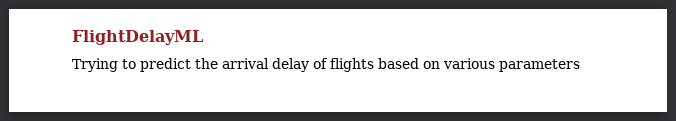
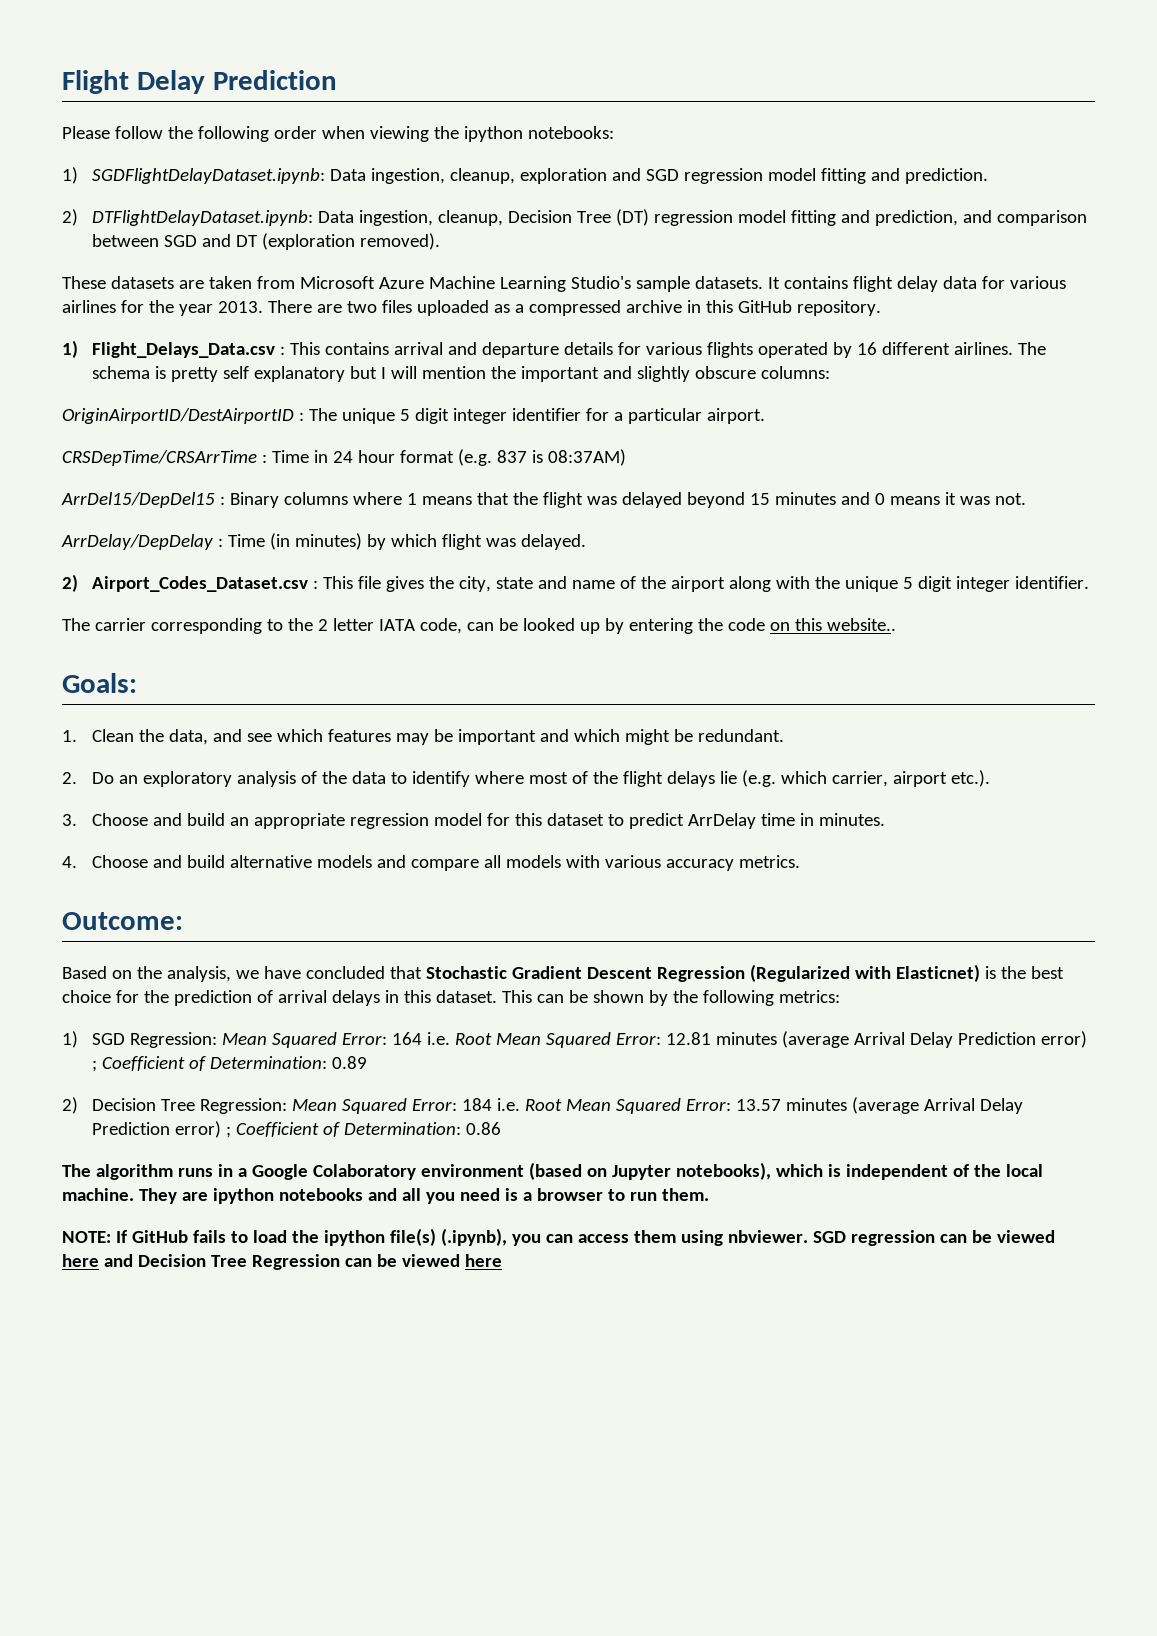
[72,30,203,45] [72,58,580,72] FlightDelayML // Trying to predict the arrival delay of flights based on various parameters -> [62,70,337,94] [62,126,614,142] [62,167,989,184] [62,209,1088,226] [92,233,441,250] [62,276,1066,292] [62,300,881,316] [62,340,1047,358] [92,366,831,382] [62,408,765,424] [62,449,626,466] [61,492,1026,508] [61,533,586,550] [62,574,1089,592] [62,618,896,634] [62,673,137,693] [62,729,785,745] [62,770,990,787] [62,813,886,829] [62,855,801,871] [62,912,183,930] [62,964,1064,982] [62,990,840,1006] [62,1031,1088,1048] [92,1056,368,1072] [62,1097,1024,1114] [92,1121,502,1138] [62,1162,1043,1180] [62,1188,709,1204] [62,1228,1055,1246] [62,1254,502,1270] Flight Delay Prediction // Please follow the following order when viewing the ipython notebooks: // 1) SGDFlightDelayDataset.ipynb: Data ingestion, cleanup, exploration and SGD regression model fitting and prediction. // 2) DTFlightDelayDataset.ipynb: Data ingestion, cleanup, Decision Tree (DT) regression model fitting and prediction, and comparison between SGD and DT (exploration removed). // These datasets are taken from Microsoft Azure Machine Learning Studio's sample datasets. It contains flight delay data for various airlines for the year 2013. There are two files uploaded as a compressed archive in this GitHub repository. // 1) Flight_Delays_Data.csv : This contains arrival and departure details for various flights operated by 16 different airlines. The schema is pretty self explanatory but I will mention the important and slightly obscure columns: // OriginAirportID/DestAirportID : The unique 5 digit integer identifier for a particular airport. // CRSDepTime/CRSArrTime : Time in 24 hour format (e.g. 837 is 08:37AM) // ArrDel15/DepDel15 : Binary columns where 1 means that the flight was delayed beyond 15 minutes and 0 means it was not. // ArrDelay/DepDelay : Time (in minutes) by which flight was delayed. // 2) Airport_Codes_Dataset.csv : This file gives the city, state and name of the airport along with the unique 5 digit integer identifier. // The carrier corresponding to the 2 letter IATA code, can be looked up by entering the code on this website.. // Goals: // 1. Clean the data, and see which features may be important and which might be redundant. // 2. Do an exploratory analysis of the data to identify where most of the flight delays lie (e.g. which carrier, airport etc.). // 3. Choose and build an appropriate regression model for this dataset to predict ArrDelay time in minutes. // 4. Choose and build alternative models and compare all models with various accuracy metrics. // Outcome: // Based on the analysis, we have concluded that Stochastic Gradient Descent Regression (Regularized with Elasticnet) is the best choice for the prediction of arrival delays in this dataset. This can be shown by the following metrics: // 1) SGD Regression: Mean Squared Error: 164 i.e. Root Mean Squared Error: 12.81 minutes (average Arrival Delay Prediction error) ; Coefficient of Determination: 0.89 // 2) Decision Tree Regression: Mean Squared Error: 184 i.e. Root Mean Squared Error: 13.57 minutes (average Arrival Delay Prediction error) ; Coefficient of Determination: 0.86 // The algorithm runs in a Google Colaboratory environment (based on Jupyter notebooks), which is independent of the local machine. They are ipython notebooks and all you need is a browser to run them. // NOTE: If GitHub fails to load the ipython file(s) (.ipynb), you can access them using nbviewer. SGD regression can be viewed here and Decision Tree Regression can be viewed here

